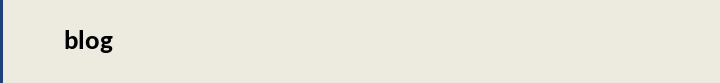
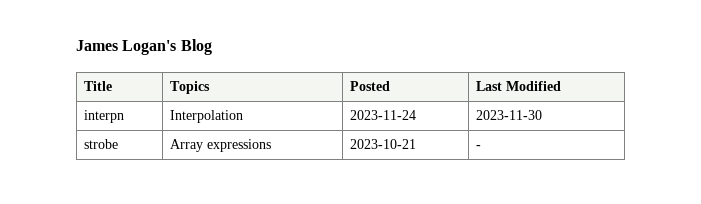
[64,30,113,53] blog -> [76,39,212,55] [83,81,112,91] [169,81,210,94] [349,81,390,91] [475,81,561,91] [83,110,124,123] [169,110,243,123] [349,110,416,120] [475,110,542,120] [83,139,118,149] [169,139,271,152] [349,139,416,149] [475,145,481,149] James Logan's Blog // Title | Topics | Posted | Last Modified // interpn | Interpolation | 2023-11-24 | 2023-11-30 // strobe | Array expressions | 2023-10-21 | -

